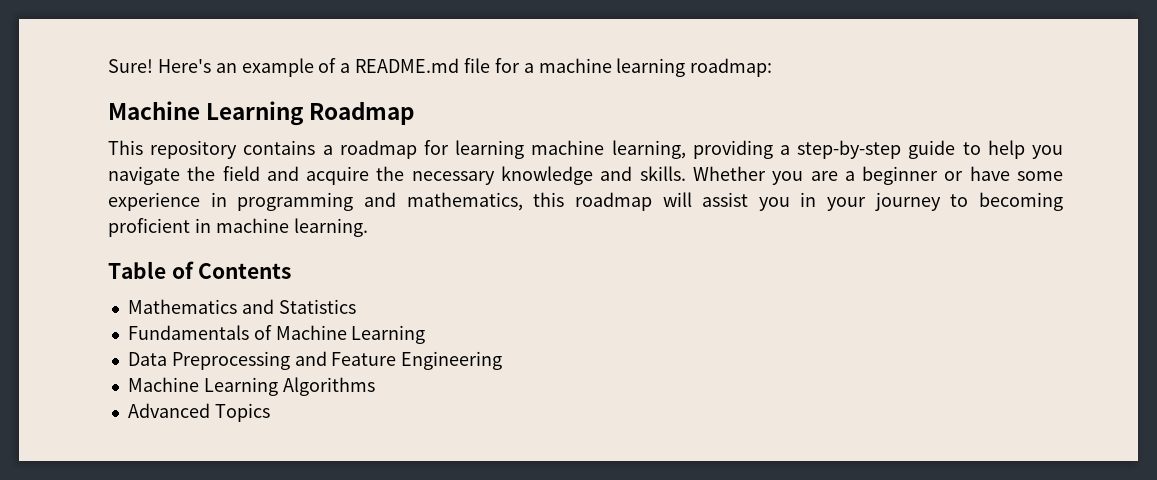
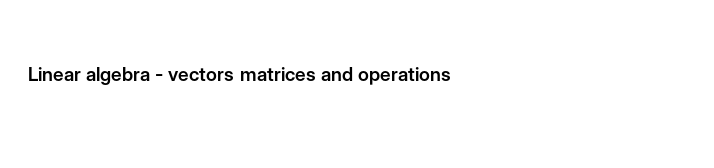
[108,58,773,77] [108,101,415,126] [108,140,1064,159] [108,166,1063,185] [108,192,1063,211] [108,218,368,237] [108,261,292,279] [127,299,356,314] [127,325,426,344] [127,351,503,370] [127,377,375,396] [127,403,270,422] Sure! Here's an example of a README.md file for a machine learning roadmap: // Machine Learning Roadmap // This repository contains a roadmap for learning machine learning, providing a step-by-step guide to help you navigate the field and acquire the necessary knowledge and skills. Whether you are a beginner or have some experience in programming and mathematics, this roadmap will assist you in your journey to becoming proficient in machine learning. // Table of Contents // Mathematics and Statistics // Fundamentals of Machine Learning // Data Preprocessing and Feature Engineering // Machine Learning Algorithms // Advanced Topics -> [28,67,451,85] Linear algebra - vectors matrices and operations

